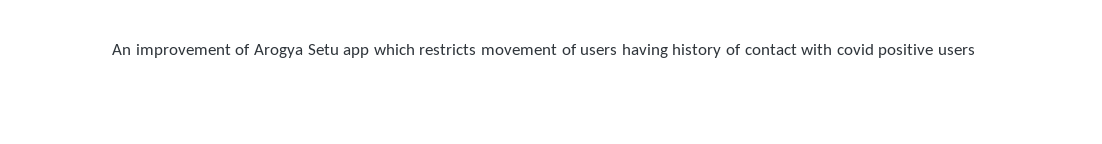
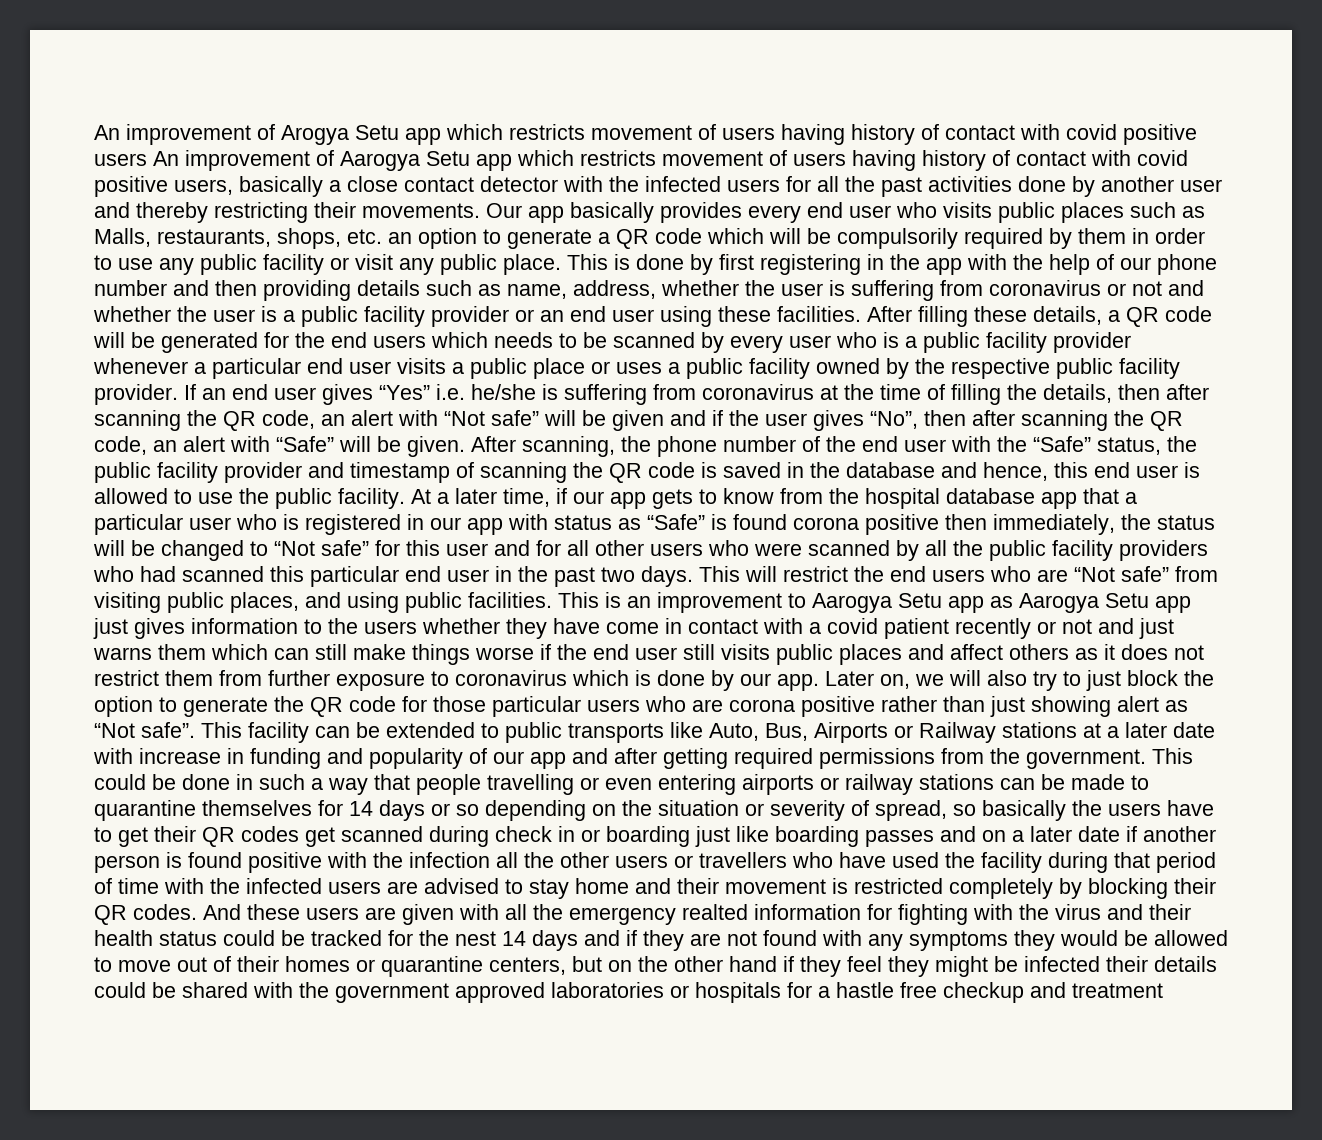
(975, 51) none -> [153,150,1188,171] [94,176,1222,197] [94,202,1205,223] [94,228,1205,249] [94,254,1217,275] [94,280,1204,301] [93,306,1212,327] [93,332,1131,353] [93,358,1180,379] [94,384,1209,405] [94,410,1183,431] [94,436,1197,457] [94,462,1200,483] [94,488,1137,509] [94,514,1215,535] [93,540,1208,561] [93,566,1218,587] [94,592,1191,613] [93,618,1174,639] [93,644,1204,665] [94,670,1214,691] [94,696,1188,717] [94,722,1215,743] [93,748,1193,769] [94,774,1149,795] [94,800,1214,821] [94,826,1216,847] [94,852,1216,873] [94,878,1216,899] [94,904,1191,925] [94,930,1228,951] [94,956,1217,977] [94,982,1163,1003] An improvement of Aarogya Setu app which restricts movement of users having history of contact with covid positive users, basically a close contact detector with the infected users for all the past activities done by another user and thereby restricting their movements. Our app basically provides every end user who visits public places such as Malls, restaurants, shops, etc. an option to generate a QR code which will be compulsorily required by them in order to use any public facility or visit any public place. This is done by first registering in the app with the help of our phone number and then providing details such as name, address, whether the user is suffering from coronavirus or not and whether the user is a public facility provider or an end user using these facilities. After filling these details, a QR code will be generated for the end users which needs to be scanned by every user who is a public facility provider whenever a particular end user visits a public place or uses a public facility owned by the respective public facility provider. If an end user gives “Yes” i.e. he/she is suffering from coronavirus at the time of filling the details, then after scanning the QR code, an alert with “Not safe” will be given and if the user gives “No”, then after scanning the QR code, an alert with “Safe” will be given. After scanning, the phone number of the end user with the “Safe” status, the public facility provider and timestamp of scanning the QR code is saved in the database and hence, this end user is allowed to use the public facility. At a later time, if our app gets to know from the hospital database app that a particular user who is registered in our app with status as “Safe” is found corona positive then immediately, the status will be changed to “Not safe” for this user and for all other users who were scanned by all the public facility providers who had scanned this particular end user in the past two days. This will restrict the end users who are “Not safe” from visiting public places, and using public facilities. This is an improvement to Aarogya Setu app as Aarogya Setu app just gives information to the users whether they have come in contact with a covid patient recently or not and just warns them which can still make things worse if the end user still visits public places and affect others as it does not restrict them from further exposure to coronavirus which is done by our app. Later on, we will also try to just block the option to generate the QR code for those particular users who are corona positive rather than just showing alert as “Not safe”. This facility can be extended to public transports like Auto, Bus, Airports or Railway stations at a later date with increase in funding and popularity of our app and after getting required permissions from the government. This could be done in such a way that people travelling or even entering airports or railway stations can be made to quarantine themselves for 14 days or so depending on the situation or severity of spread, so basically the users have to get their QR codes get scanned during check in or boarding just like boarding passes and on a later date if another person is found positive with the infection all the other users or travellers who have used the facility during that period of time with the infected users are advised to stay home and their movement is restricted completely by blocking their QR codes. And these users are given with all the emergency realted information for fighting with the virus and their health status could be tracked for the nest 14 days and if they are not found with any symptoms they would be allowed to move out of their homes or quarantine centers, but on the other hand if they feel they might be infected their details could be shared with the government approved laboratories or hospitals for a hastle free checkup and treatment

